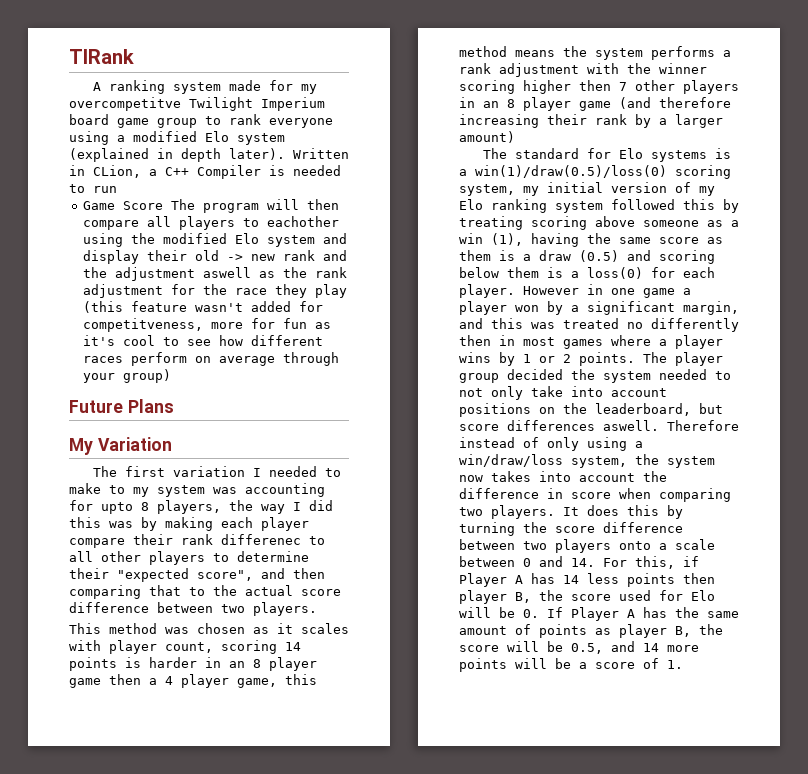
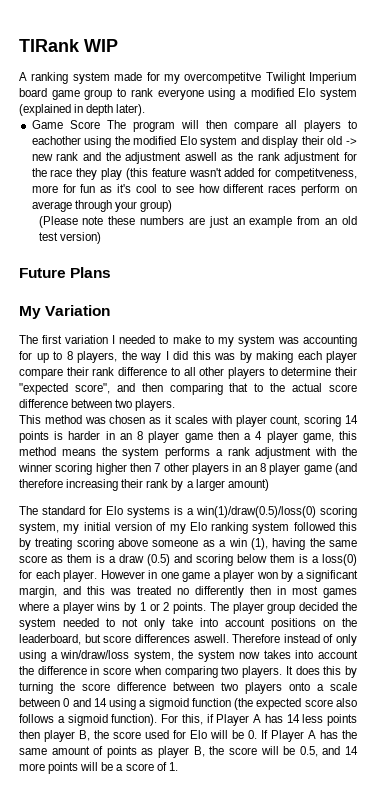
(134, 56) none -> [84,39,118,52] WIP
[293,148,349,159] [69,165,341,179] [69,184,117,193] Written in CLion, a C++ Compiler is needed to run -> (146, 110) none
(171, 376) none -> [38,216,358,228] [38,232,101,244] // (Please note these numbers are just an example from an old test version)
[101,502,133,514] upto -> [36,351,62,363] up to
[221,534,301,545] differenec -> [118,367,168,376] difference
[571,558,595,567] 14. -> [93,698,357,710] [19,714,158,726] 14 using a sigmoid function (the expected score also follows a sigmoid function).

